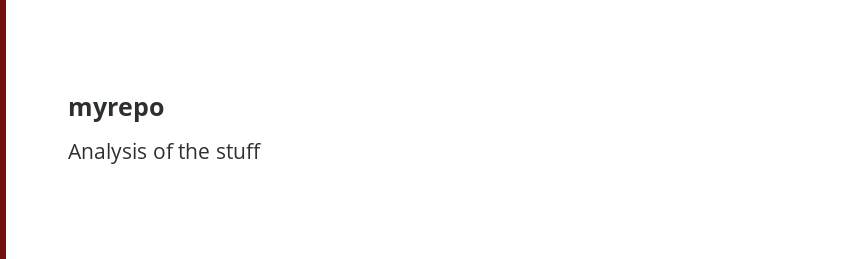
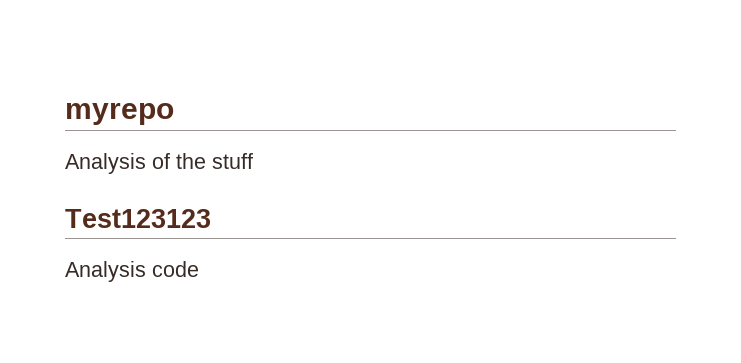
(263, 151) none -> [65,209,211,228] [65,261,199,282] // Test123123 // Analysis code

